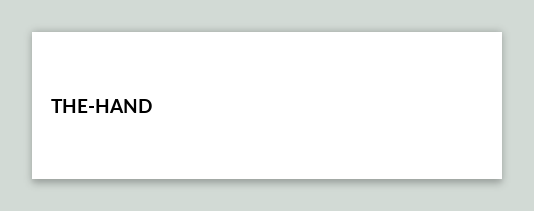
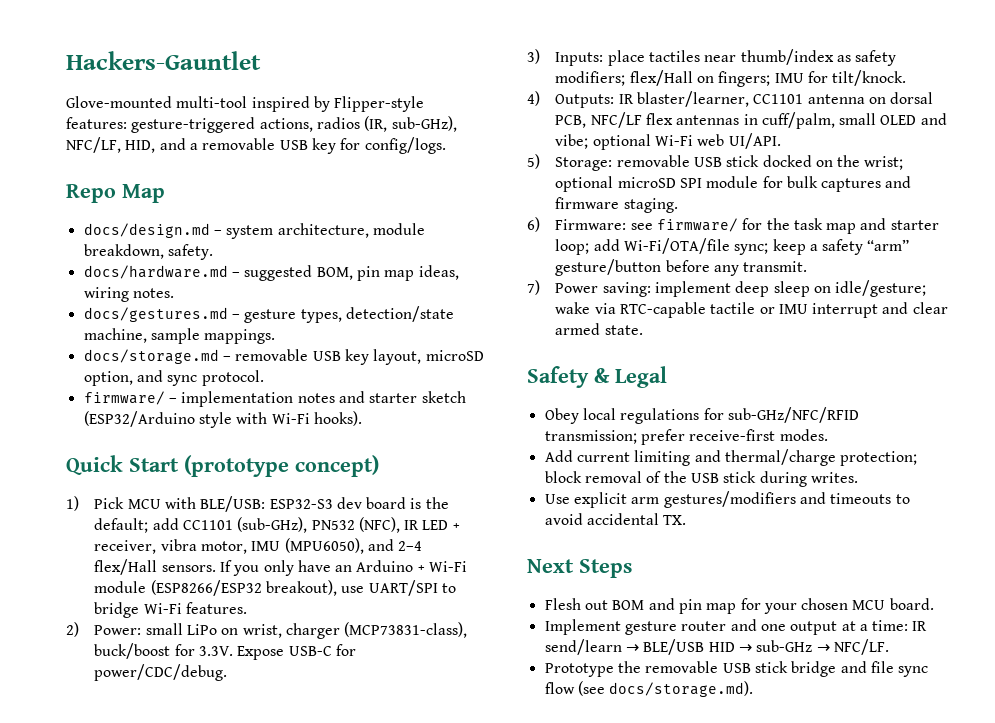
[51,99,152,113] THE-HAND -> [66,51,261,70] [66,96,425,112] [66,116,457,133] [66,137,446,154] [66,184,165,203] [83,223,425,239] [83,244,213,260] [83,265,459,281] [83,287,174,302] [83,306,454,323] [83,328,276,344] [83,349,484,365] [83,370,264,386] [83,391,466,407] [83,411,362,428] [66,455,379,477] [66,496,449,512] [94,517,460,533] [94,538,423,554] [94,559,468,576] [94,580,456,596] [94,602,247,618] [66,622,468,639] [94,643,356,660] [94,664,228,681] [527,49,897,66] [555,70,907,87] [527,91,934,108] [555,112,947,129] [555,133,781,150] [527,154,904,171] [555,176,912,192] [555,197,678,213] [527,217,939,234] [555,238,910,255] [555,259,808,276] [527,280,927,297] [555,302,948,318] [555,323,643,335] [527,366,667,388] [544,407,859,424] [544,429,828,445] [544,449,918,466] [544,471,858,487] [544,491,910,508] [544,513,687,525] [527,559,632,578] [544,598,934,614] [544,619,928,635] [544,639,889,655] [544,661,929,677] [544,681,754,697] Hackers-Gauntlet // Glove-mounted multi-tool inspired by Flipper-style features: gesture-triggered actions, radios (IR, sub-GHz), NFC/LF, HID, and a removable USB key for config/logs. // Repo Map // docs/design.md – system architecture, module breakdown, safety. // docs/hardware.md – suggested BOM, pin map ideas, wiring notes. // docs/gestures.md – gesture types, detection/state machine, sample mappings. // docs/storage.md – removable USB key layout, microSD option, and sync protocol. // firmware/ – implementation notes and starter sketch (ESP32/Arduino style with Wi-Fi hooks). // Quick Start (prototype concept) // 1) Pick MCU with BLE/USB: ESP32-S3 dev board is the default; add CC1101 (sub-GHz), PN532 (NFC), IR LED + receiver, vibra motor, IMU (MPU6050), and 2–4 flex/Hall sensors. If you only have an Arduino + Wi-Fi module (ESP8266/ESP32 breakout), use UART/SPI to bridge Wi-Fi features. // 2) Power: small LiPo on wrist, charger (MCP73831-class), buck/boost for 3.3V. Expose USB-C for power/CDC/debug. // 3) Inputs: place tactiles near thumb/index as safety modifiers; flex/Hall on fingers; IMU for tilt/knock. // 4) Outputs: IR blaster/learner, CC1101 antenna on dorsal PCB, NFC/LF flex antennas in cuff/palm, small OLED and vibe; optional Wi-Fi web UI/API. // 5) Storage: removable USB stick docked on the wrist; optional microSD SPI module for bulk captures and firmware staging. // 6) Firmware: see firmware/ for the task map and starter loop; add Wi-Fi/OTA/file sync; keep a safety “arm” gesture/button before any transmit. // 7) Power saving: implement deep sleep on idle/gesture; wake via RTC-capable tactile or IMU interrupt and clear armed state. // Safety & Legal // Obey local regulations for sub-GHz/NFC/RFID transmission; prefer receive-first modes. // Add current limiting and thermal/charge protection; block removal of the USB stick during writes. // Use explicit arm gestures/modifiers and timeouts to avoid accidental TX. // Next Steps // Flesh out BOM and pin map for your chosen MCU board. // Implement gesture router and one output at a time: IR send/learn → BLE/USB HID → sub-GHz → NFC/LF. // Prototype the removable USB stick bridge and file sync flow (see docs/storage.md).

